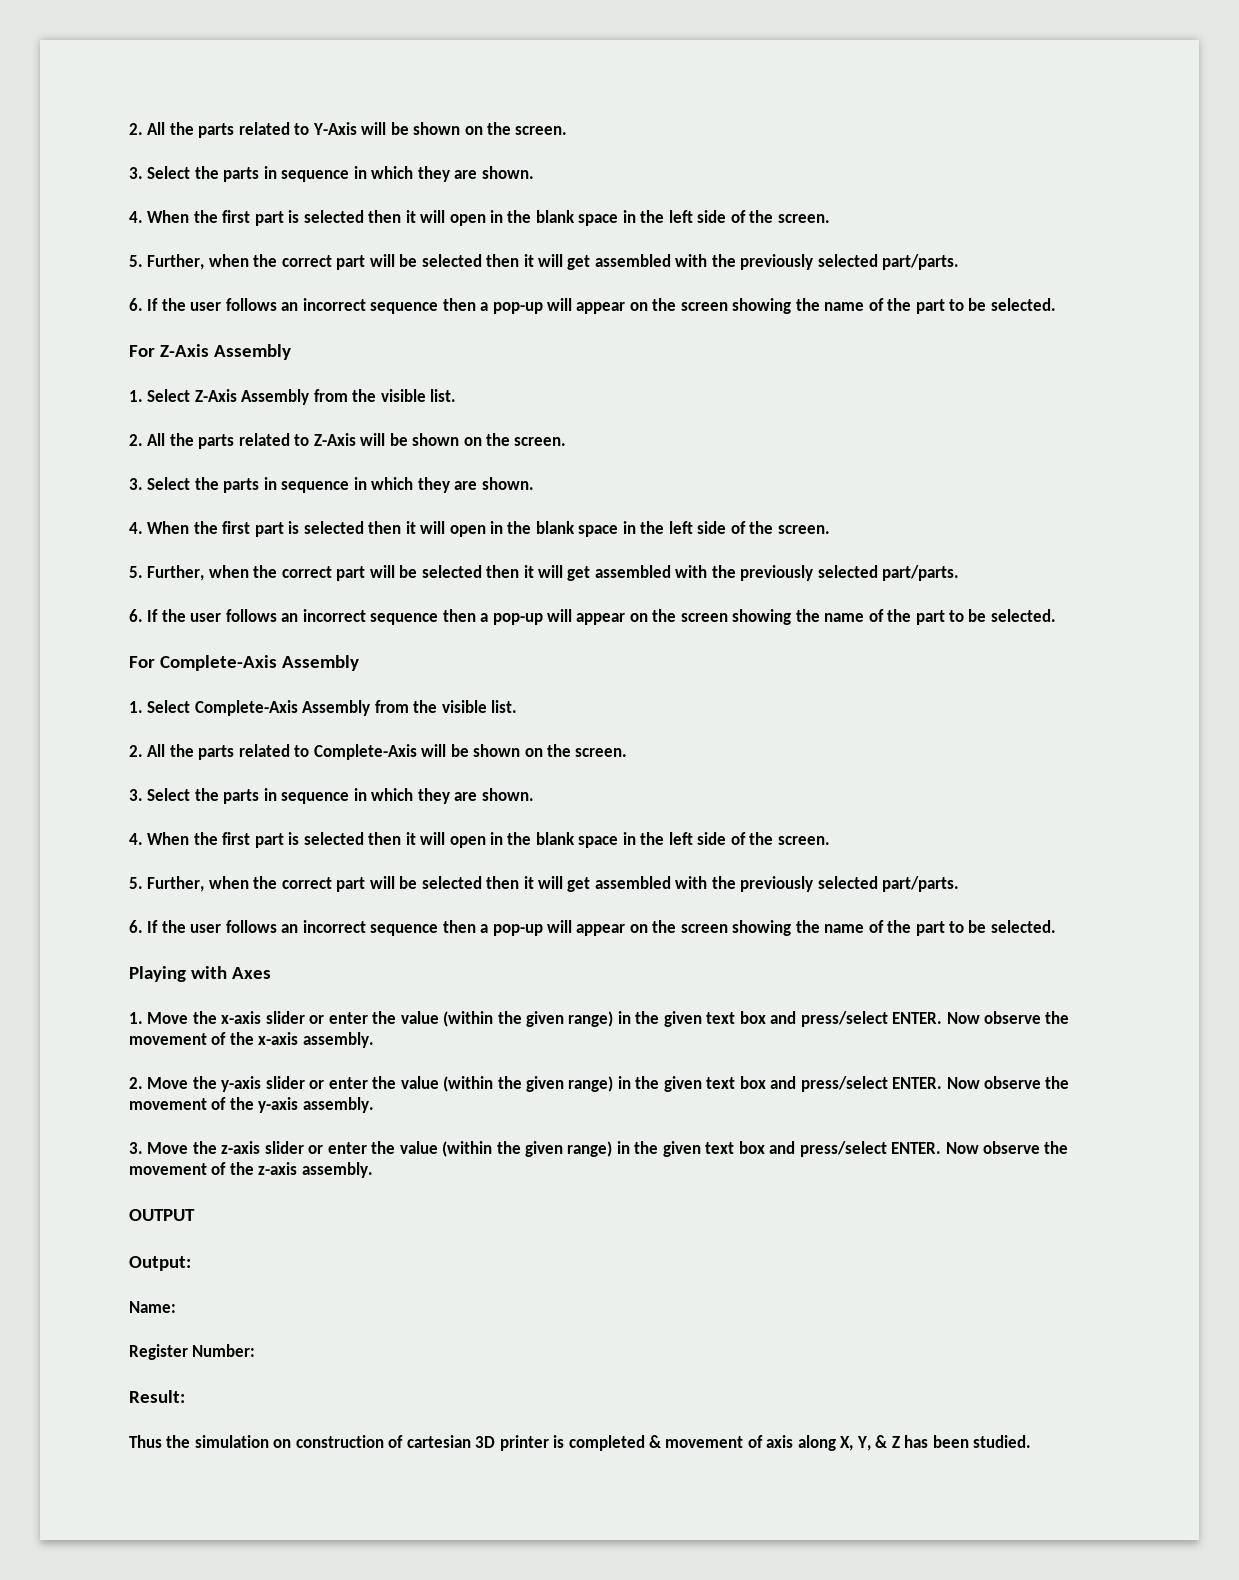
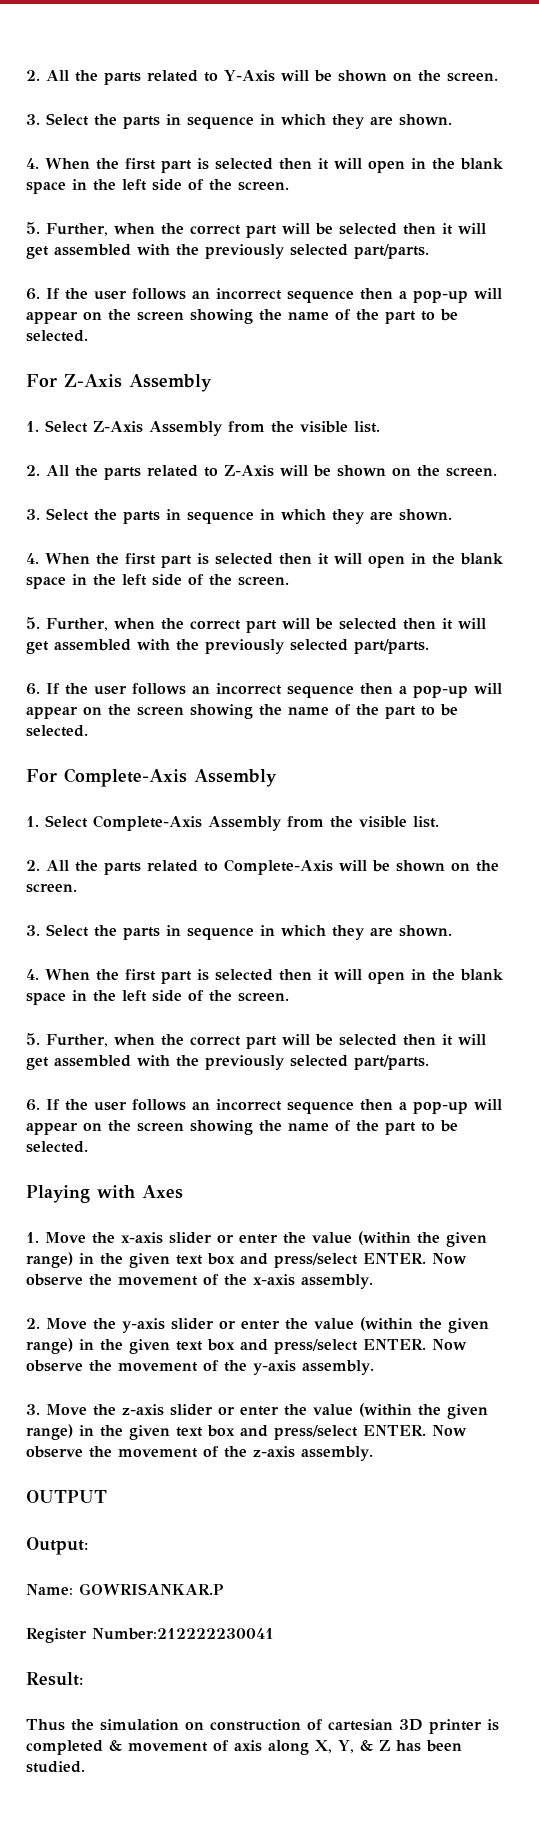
(176, 1307) none -> [79,1583,223,1595] GOWRISANKAR.P
[192,1344,256,1357] Number: -> [92,1628,274,1640] Number:212222230041

